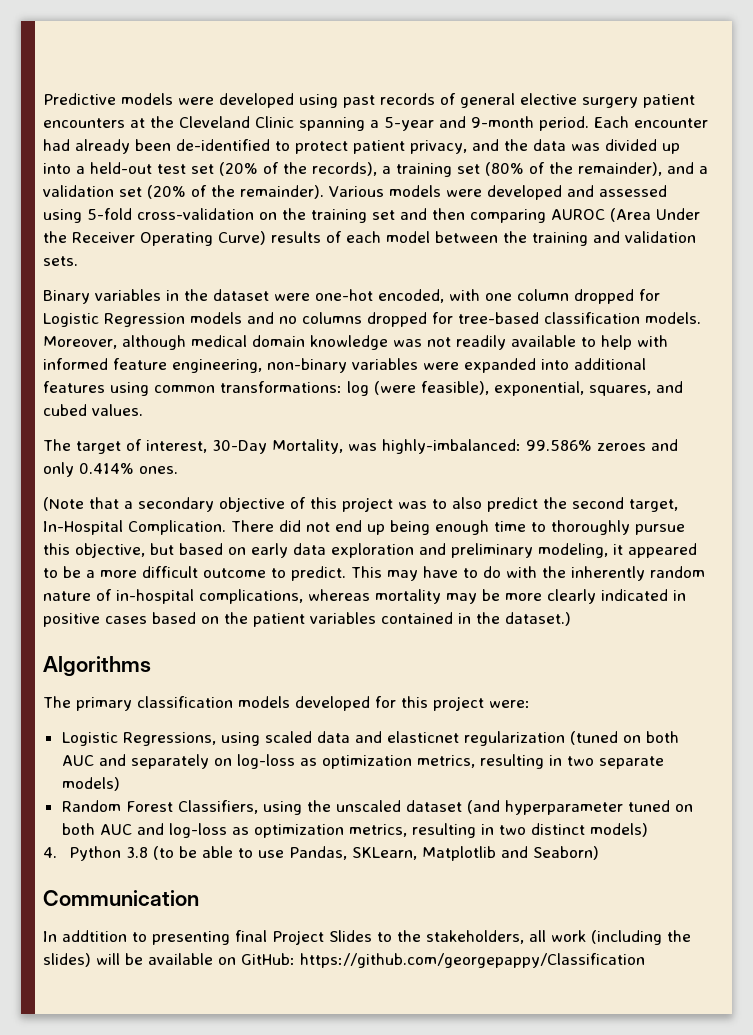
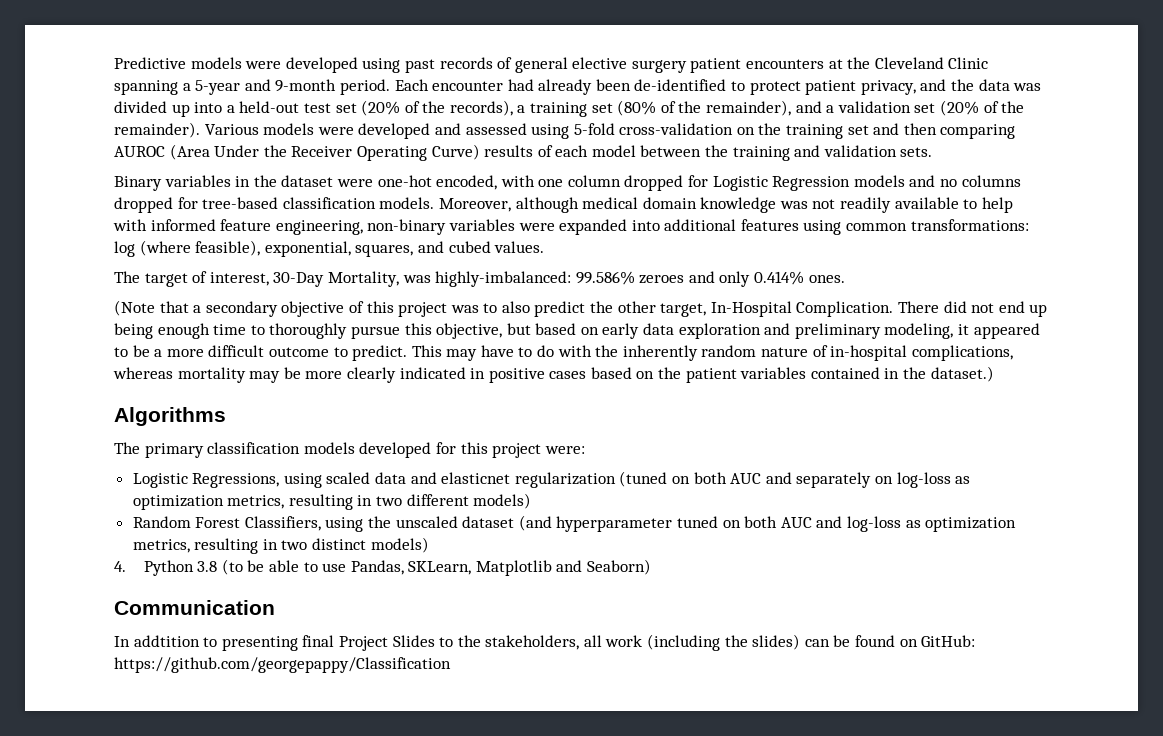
[374,381,416,395] (were -> [139,240,191,256] (where
[572,497,624,509] second -> [617,301,656,313] other
[598,756,664,769] separate -> [406,494,469,506] different
[96,953,213,965] will be available -> [804,635,896,647] can be found

